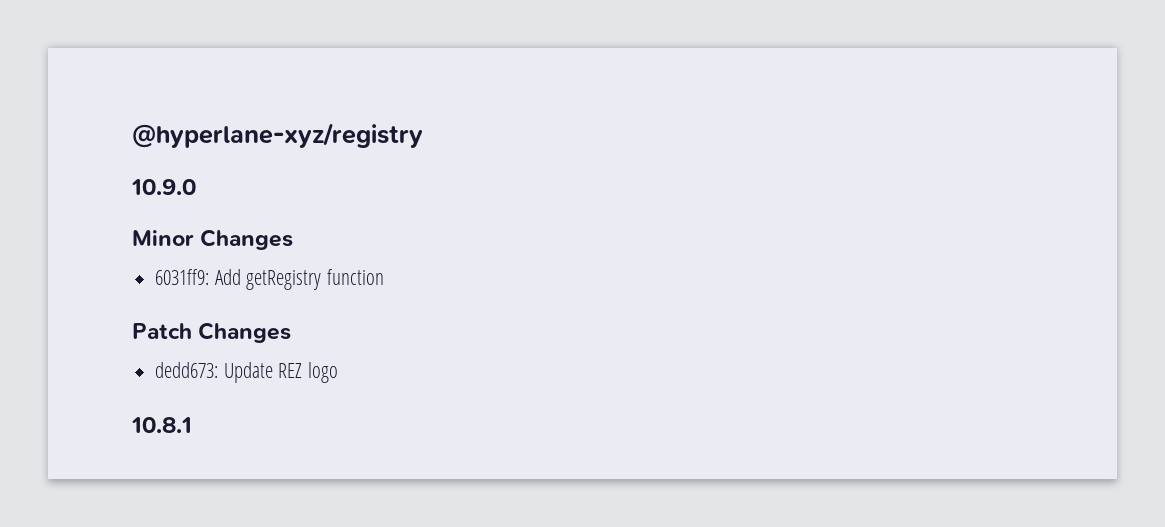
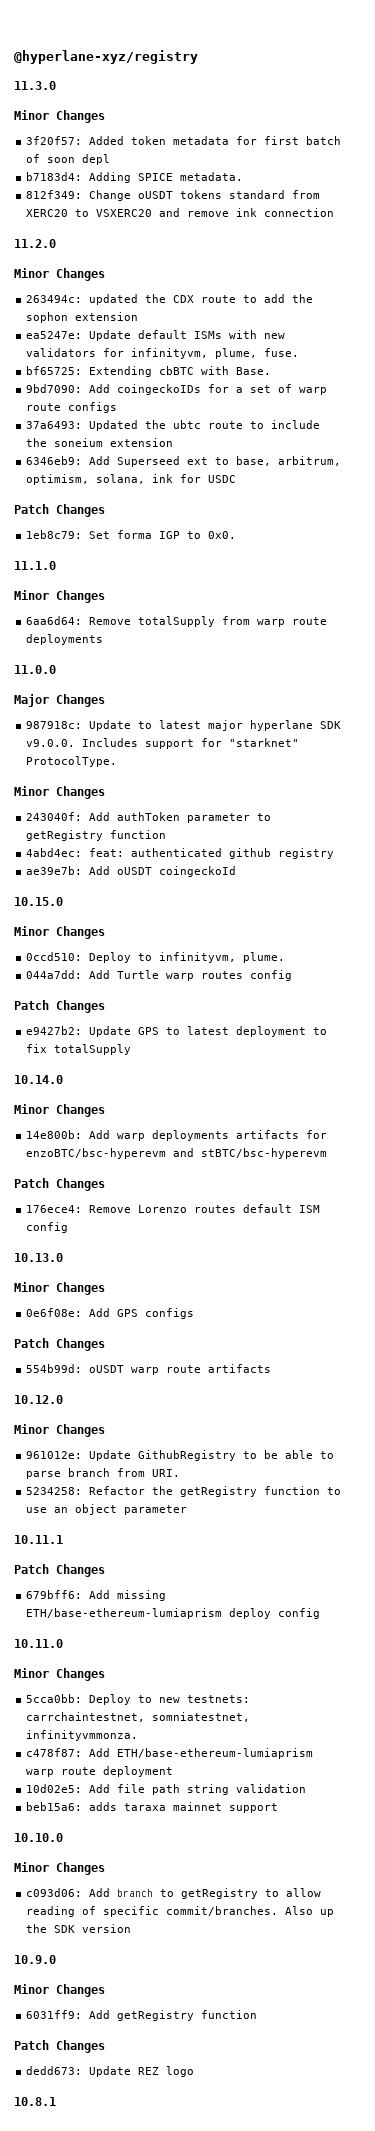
(423, 135) none -> [14,81,56,90] [14,110,105,123] [26,136,342,145] [26,154,111,165] [26,172,244,183] [26,190,321,201] [26,208,335,217] [14,239,56,248] [14,268,105,281] [26,294,314,305] [26,312,139,323] [26,330,286,341] [26,348,300,359] [26,366,272,377] [26,384,328,395] [26,402,118,413] [26,420,321,431] [26,438,174,447] [26,456,342,467] [26,474,237,485] [14,504,105,517] [26,530,237,539] [14,561,56,570] [14,590,105,603] [26,616,328,627] [26,634,104,645] [14,665,56,674] [14,694,105,707] [26,720,342,731] [26,738,300,749] [26,756,118,767] [14,786,105,799] [26,812,272,823] [26,830,167,841] [26,848,335,859] [26,866,237,877] [14,897,63,906] [14,926,105,939] [26,952,286,963] [26,970,293,981] [14,1000,105,1013] [26,1026,328,1037] [26,1044,132,1055] [14,1075,63,1084] [14,1104,105,1117] [26,1130,328,1141] [26,1148,328,1159] [14,1178,105,1191] [26,1204,321,1213] [26,1222,69,1233] [14,1253,63,1262] [14,1282,105,1295] [26,1308,195,1319] [14,1338,105,1351] [26,1364,272,1375] [14,1395,63,1404] [14,1424,105,1437] [26,1450,335,1461] [26,1468,181,1479] [26,1486,342,1497] [26,1504,188,1515] [14,1535,63,1544] [14,1564,105,1577] [26,1590,167,1601] [26,1608,321,1619] [14,1639,63,1648] [14,1668,105,1681] [26,1694,251,1705] [26,1712,251,1722] [26,1730,139,1741] [26,1748,314,1759] [26,1766,174,1777] [26,1784,307,1795] [26,1802,279,1813] [14,1833,63,1842] [14,1862,105,1875] [26,1888,322,1899] [26,1906,335,1917] [26,1924,132,1933] // 11.3.0 // Minor Changes // 3f20f57: Added token metadata for first batch of soon depl // b7183d4: Adding SPICE metadata. // 812f349: Change oUSDT tokens standard from XERC20 to VSXERC20 and remove ink connection // 11.2.0 // Minor Changes // 263494c: updated the CDX route to add the sophon extension // ea5247e: Update default ISMs with new validators for infinityvm, plume, fuse. // bf65725: Extending cbBTC with Base. // 9bd7090: Add coingeckoIDs for a set of warp route configs // 37a6493: Updated the ubtc route to include the soneium extension // 6346eb9: Add Superseed ext to base, arbitrum, optimism, solana, ink for USDC // Patch Changes // 1eb8c79: Set forma IGP to 0x0. // 11.1.0 // Minor Changes // 6aa6d64: Remove totalSupply from warp route deployments // 11.0.0 // Major Changes // 987918c: Update to latest major hyperlane SDK v9.0.0. Includes support for "starknet" ProtocolType. // Minor Changes // 243040f: Add authToken parameter to getRegistry function // 4abd4ec: feat: authenticated github registry // ae39e7b: Add oUSDT coingeckoId // 10.15.0 // Minor Changes // 0ccd510: Deploy to infinityvm, plume. // 044a7dd: Add Turtle warp routes config // Patch Changes // e9427b2: Update GPS to latest deployment to fix totalSupply // 10.14.0 // Minor Changes // 14e800b: Add warp deployments artifacts for enzoBTC/bsc-hyperevm and stBTC/bsc-hyperevm // Patch Changes // 176ece4: Remove Lorenzo routes default ISM config // 10.13.0 // Minor Changes // 0e6f08e: Add GPS configs // Patch Changes // 554b99d: oUSDT warp route artifacts // 10.12.0 // Minor Changes // 961012e: Update GithubRegistry to be able to parse branch from URI. // 5234258: Refactor the getRegistry function to use an object parameter // 10.11.1 // Patch Changes // 679bff6: Add missing ETH/base-ethereum-lumiaprism deploy config // 10.11.0 // Minor Changes // 5cca0bb: Deploy to new testnets: carrchaintestnet, somniatestnet, infinityvmmonza. // c478f87: Add ETH/base-ethereum-lumiaprism warp route deployment // 10d02e5: Add file path string validation // beb15a6: adds taraxa mainnet support // 10.10.0 // Minor Changes // c093d06: Add branch to getRegistry to allow reading of specific commit/branches. Also up the SDK version

